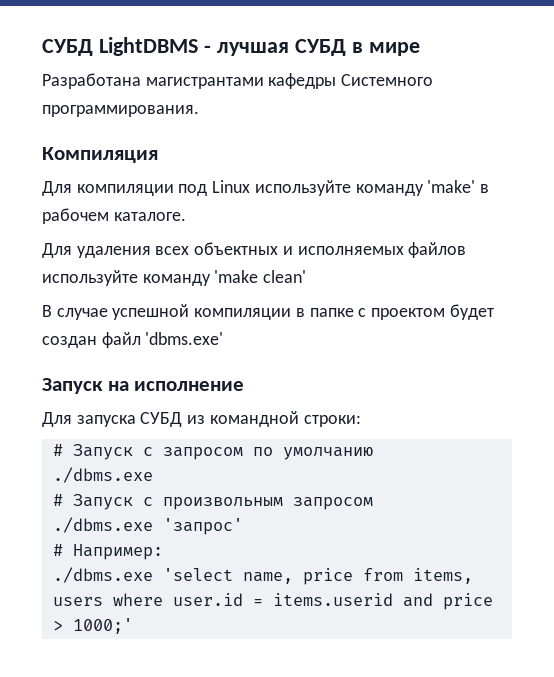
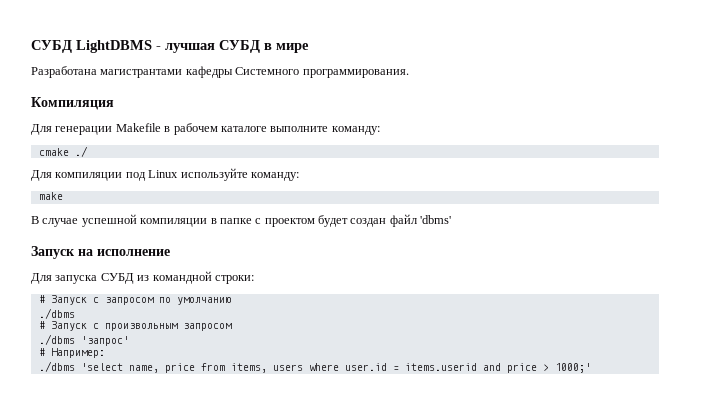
(158, 155) none -> [31,123,380,135] [38,146,88,157] // Для генерации Makefile в рабочем каталоге выполните команду: // cmake ./
[355,180,490,196] [42,208,186,224] [42,242,467,258] [42,270,307,286] команду 'make' в рабочем каталоге. // Для удаления всех объектных и исполняемых файлов используйте команду 'make clean' -> [250,172,299,181] [38,192,63,200] команду: // make
[145,332,224,345] 'dbms.exe' -> [420,215,452,224] 'dbms'
[52,467,153,483] ./dbms.exe -> [38,308,75,319] ./dbms
[52,517,153,533] ./dbms.exe -> [38,334,75,345] ./dbms
[52,567,153,583] ./dbms.exe -> [38,361,75,372] ./dbms

